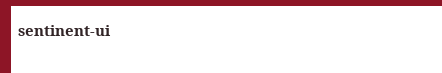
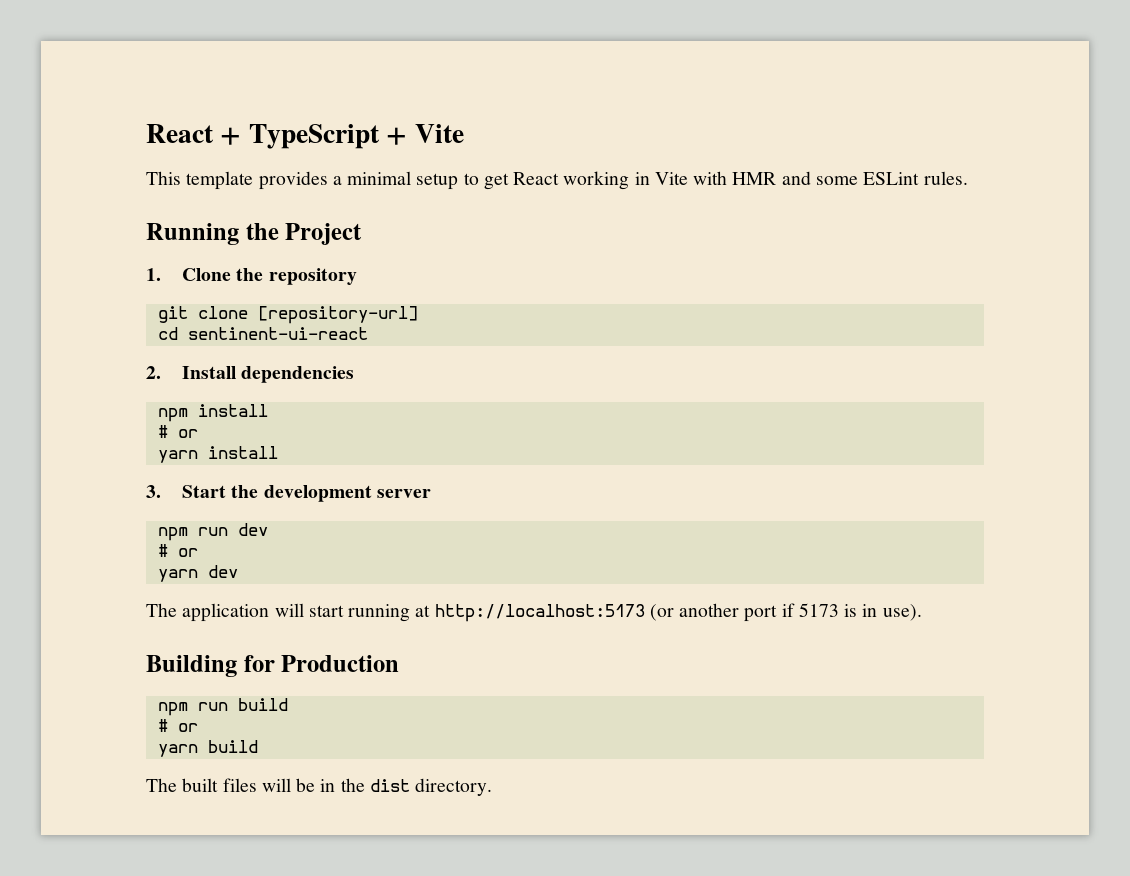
[18,25,111,36] sentinent-ui -> [146,124,464,149] [146,171,968,190] [146,223,363,245] [146,268,357,285] [157,306,418,324] [157,327,368,340] [146,366,355,383] [157,404,268,422] [157,425,198,438] [157,446,278,463] [146,485,431,502] [157,523,268,541] [157,544,198,557] [157,565,238,582] [146,603,922,622] [146,655,400,677] [157,698,288,716] [157,719,198,732] [157,740,258,757] [146,778,493,796] React + TypeScript + Vite // This template provides a minimal setup to get React working in Vite with HMR and some ESLint rules. // Running the Project // 1. Clone the repository // git clone [repository-url] // cd sentinent-ui-react // 2. Install dependencies // npm install // # or // yarn install // 3. Start the development server // npm run dev // # or // yarn dev // The application will start running at http://localhost:5173 (or another port if 5173 is in use). // Building for Production // npm run build // # or // yarn build // The built files will be in the dist directory.

